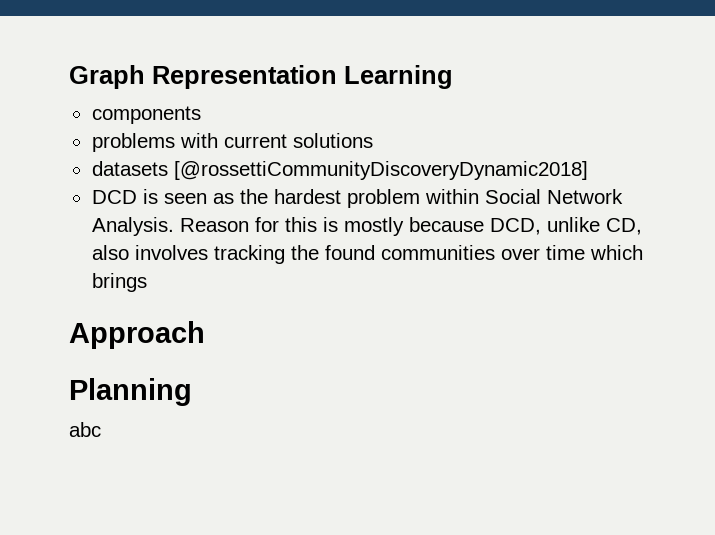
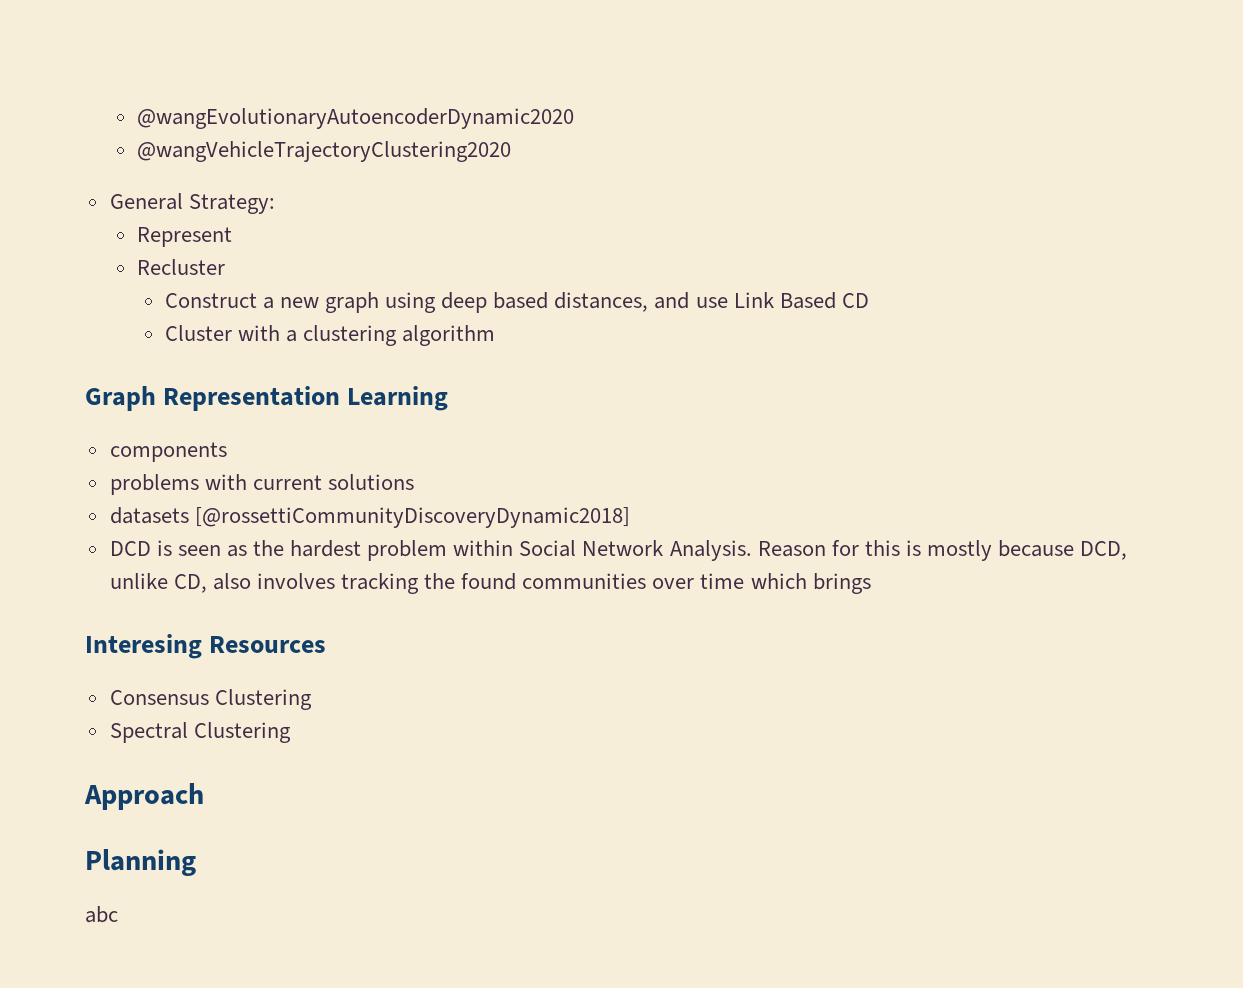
(69, 77) none -> [137,108,575,129] [137,141,512,162] [109,193,275,214] [137,227,233,247] [137,259,226,275] [164,292,869,313] [164,325,496,346] @wangEvolutionaryAutoencoderDynamic2020 // @wangVehicleTrajectoryClustering2020 // General Strategy: // Represent // Recluster // Construct a new graph using deep based distances, and use Link Based CD // Cluster with a clustering algorithm //
(147, 282) none -> [85,634,327,659] [109,689,312,710] [109,722,291,743] // Interesing Resources // Consensus Clustering // Spectral Clustering

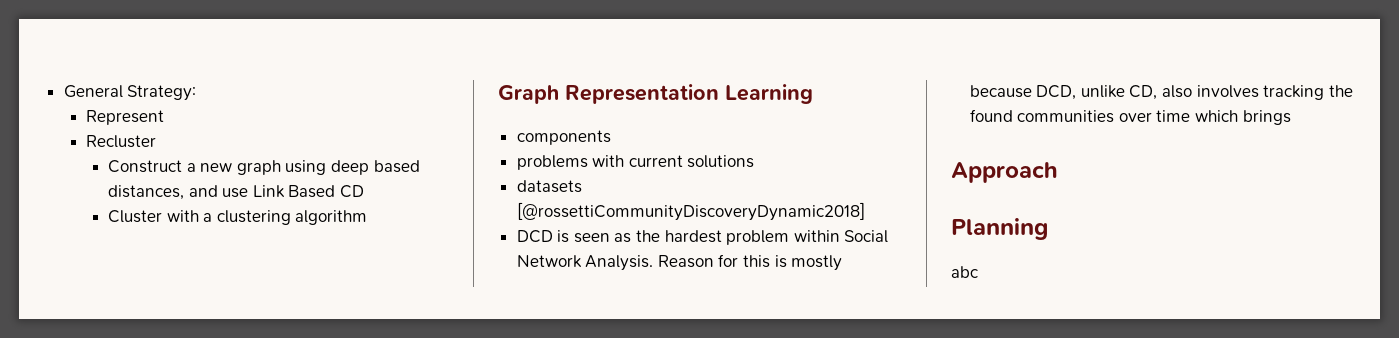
[137,108,575,129] [137,141,512,162] @wangEvolutionaryAutoencoderDynamic2020 // @wangVehicleTrajectoryClustering2020 // -> (63, 91) none
[85,634,327,659] [109,689,312,710] [109,722,291,743] // Interesing Resources // Consensus Clustering // Spectral Clustering -> (1291, 117) none

